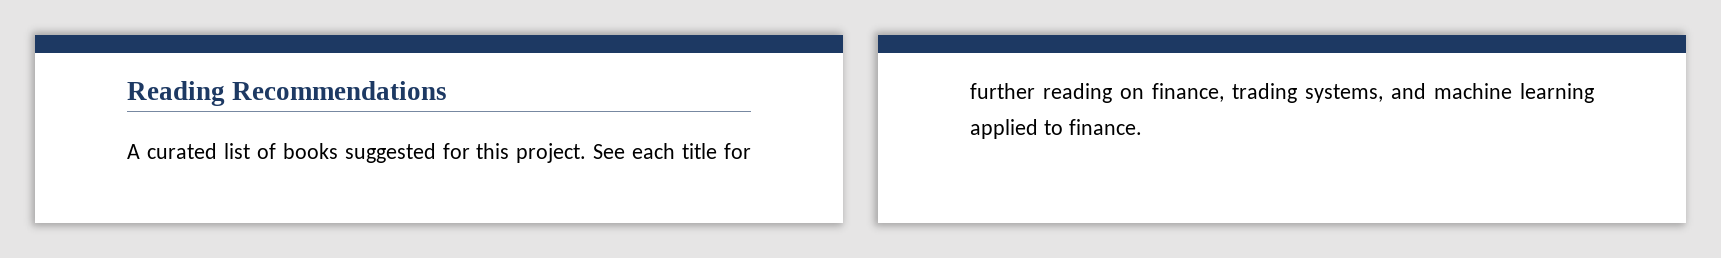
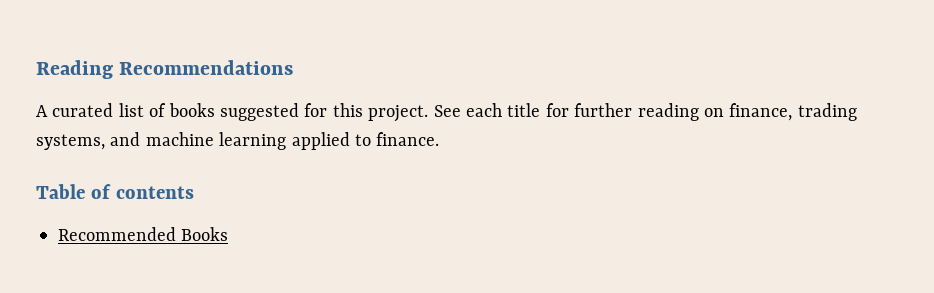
(1142, 127) none -> [36,184,194,199] [58,227,229,241] // Table of contents // Recommended Books

